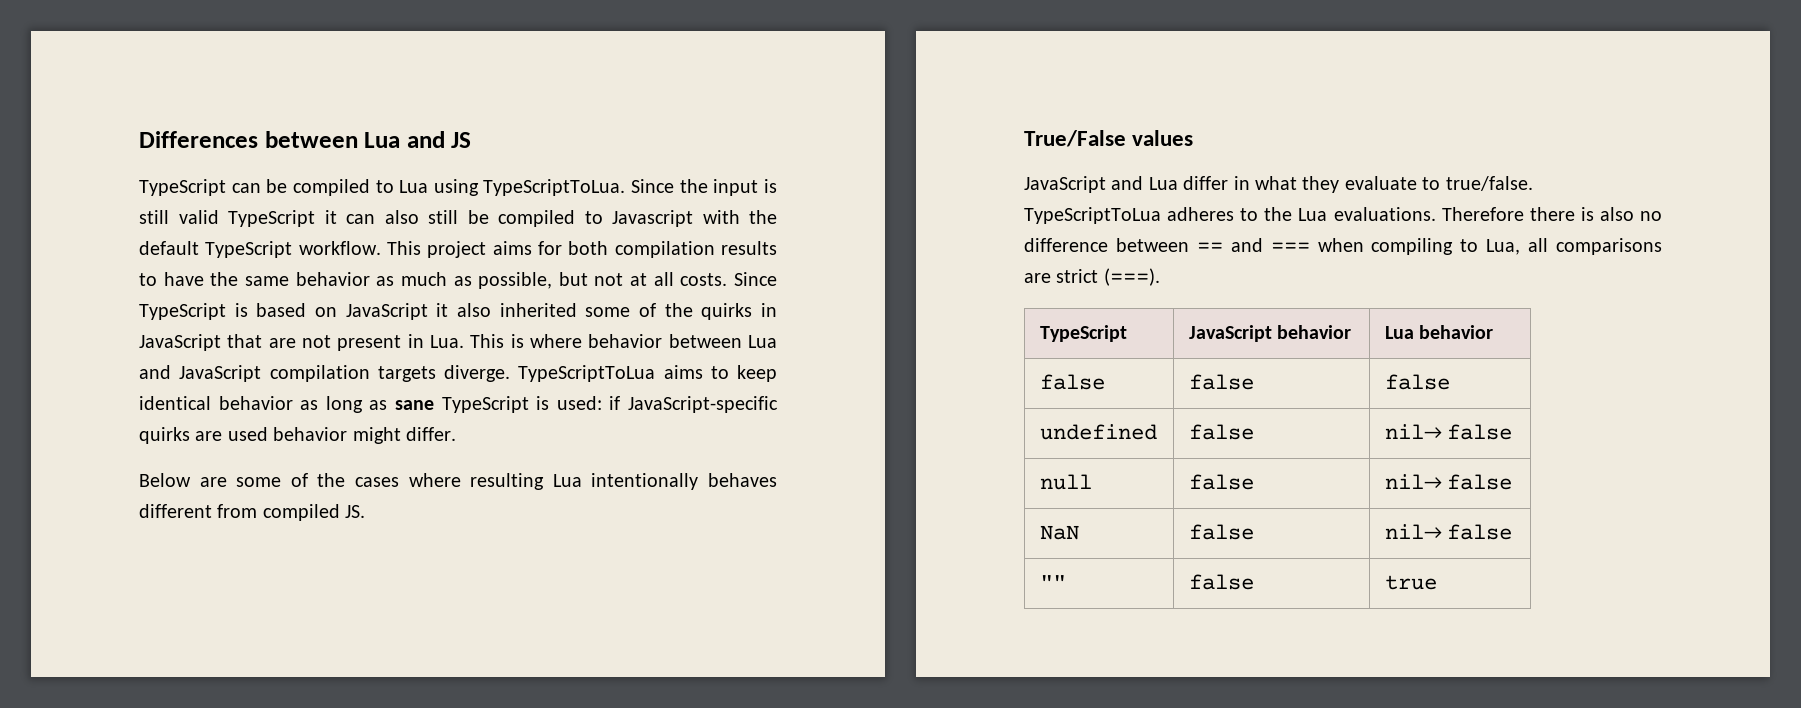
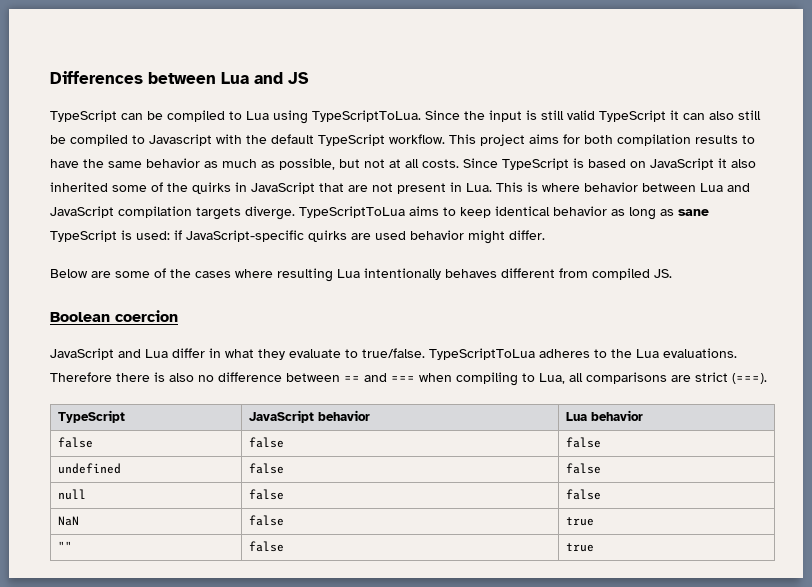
[1024,130,1194,147] True/False values -> [50,310,178,322] Boolean coercion
[1384,424,1442,439] nil→ -> (284, 468) none
[1384,474,1442,489] nil→ -> (284, 494) none
[1384,524,1512,540] nil→ false -> [565,517,594,526] true

